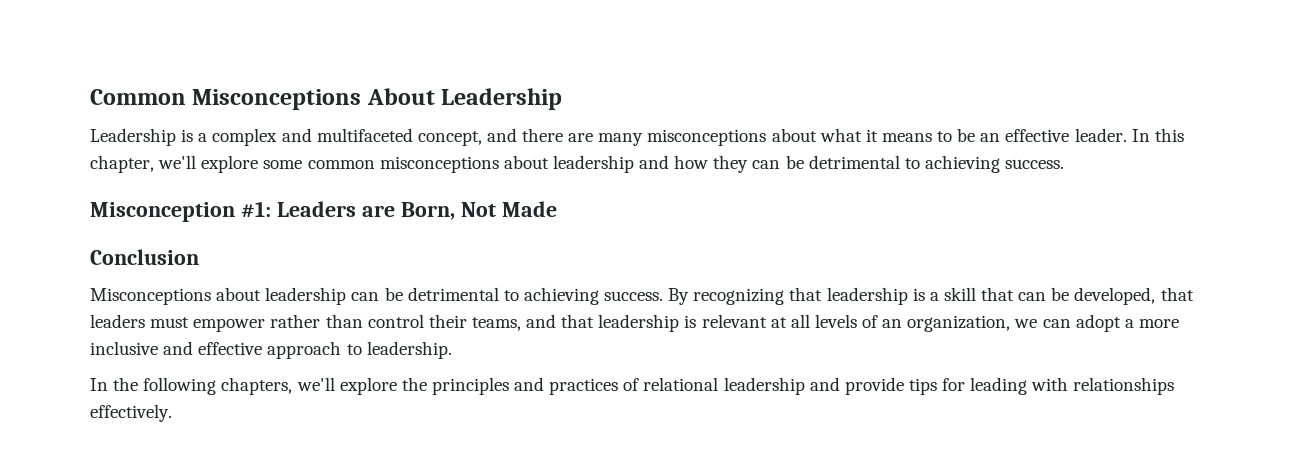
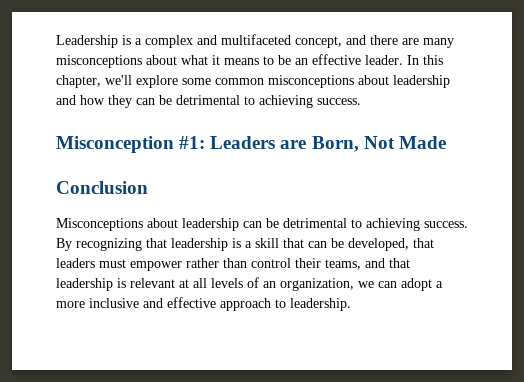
[90,88,563,110] Common Misconceptions About Leadership // -> (56, 41) none
[90,377,1175,395] [90,404,172,422] // In the following chapters, we'll explore the principles and practices of relational leadership and provide tips for leading with relationships effectively. -> (351, 304) none

